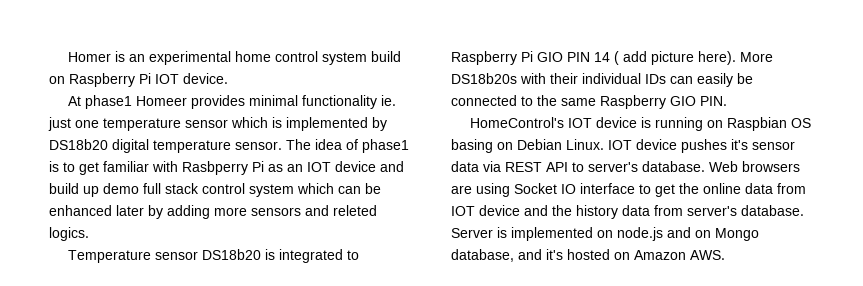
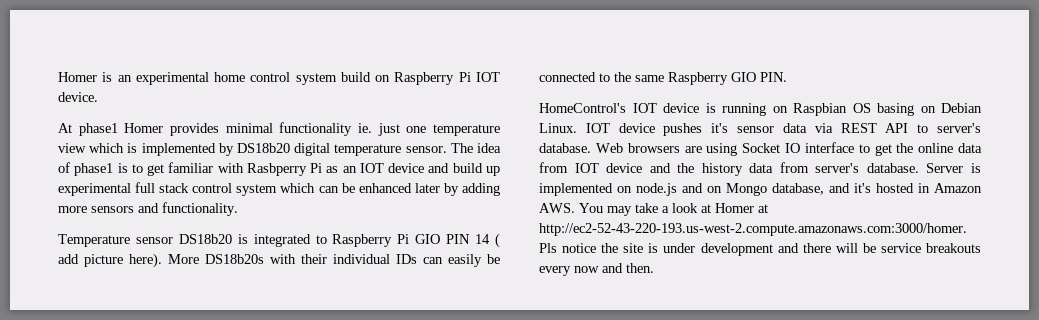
[135,96,187,106] Homeer -> [124,123,164,133] Homer
[185,119,228,128] sensor -> [58,143,86,153] view
[103,183,139,194] demo -> [58,183,131,196] experimental
[333,205,377,216] [49,227,89,241] releted logics. -> [162,202,238,216] functionality.
[614,252,630,260] on -> [918,183,930,193] in
(725, 255) none -> [579,203,768,216] [539,223,967,236] [539,243,981,256] [539,263,654,276] You may take a look at Homer at http://ec2-52-43-220-193.us-west-2.compute.amazonaws.com:3000/homer. Pls notice the site is under development and there will be service breakouts every now and then.

